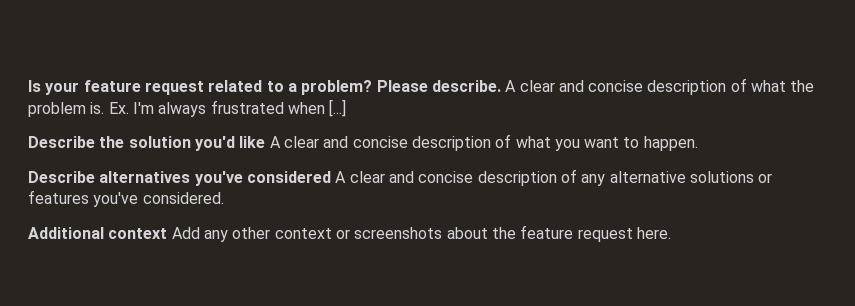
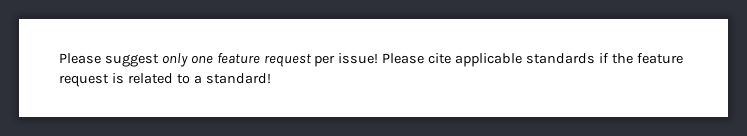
[28,78,815,95] [28,99,347,117] [28,134,698,151] [28,169,773,186] [28,190,224,207] [28,225,671,242] Is your feature request related to a problem? Please describe. A clear and concise description of what the problem is. Ex. I'm always frustrated when [...] // Describe the solution you'd like A clear and concise description of what you want to happen. // Describe alternatives you've considered A clear and concise description of any alternative solutions or features you've considered. // Additional context Add any other context or screenshots about the feature request here. -> [59,53,683,67] [59,73,271,87] Please suggest only one feature request per issue! Please cite applicable standards if the feature request is related to a standard!

